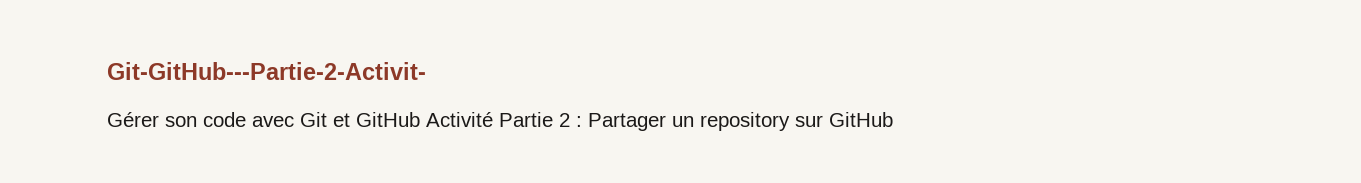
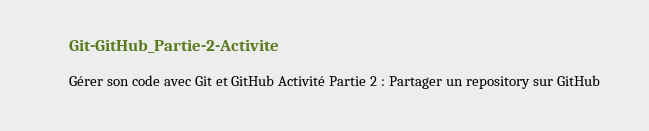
[107,62,426,80] Git-GitHub---Partie-2-Activit- -> [69,39,279,53] Git-GitHub_Partie-2-Activite

